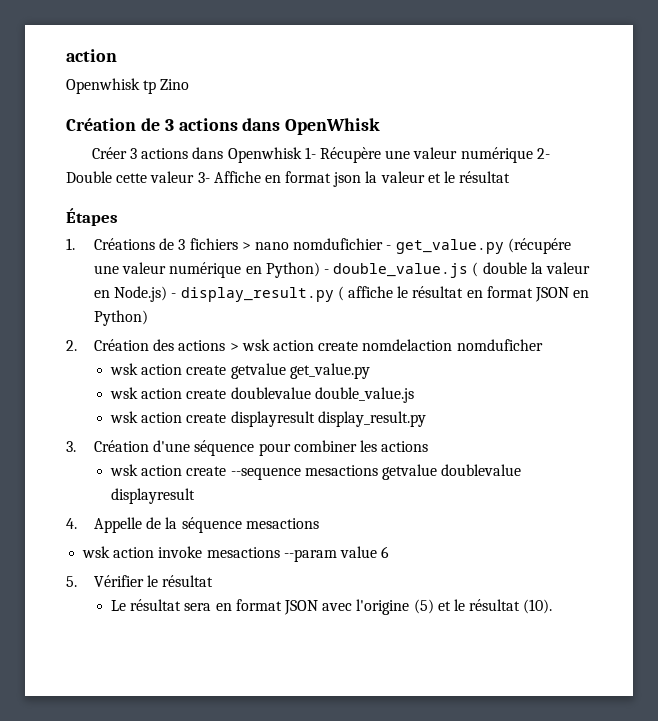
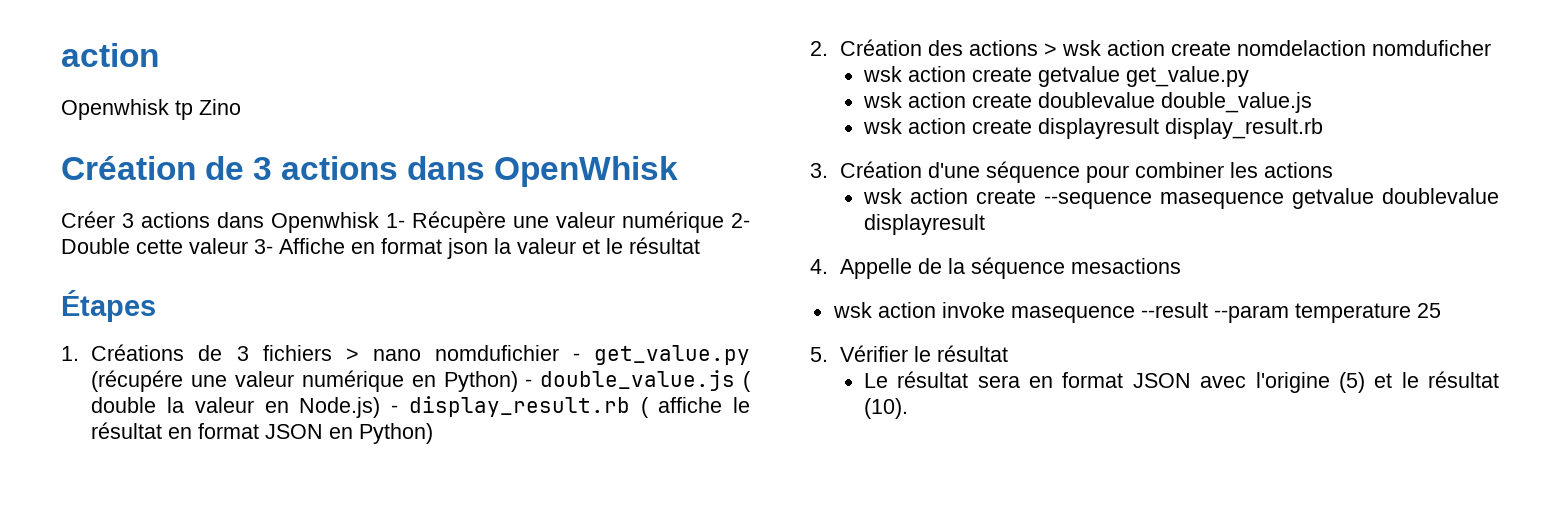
[180,287,334,302] display_result.py -> [408,396,630,417] display_result.rb
[317,411,426,427] display_result.py -> [1165,118,1324,139] display_result.rb
[304,465,378,476] mesactions -> [1160,192,1285,209] masequence
[206,546,390,562] mesactions --param value 6 -> [1010,302,1441,323] masequence --result --param temperature 25

